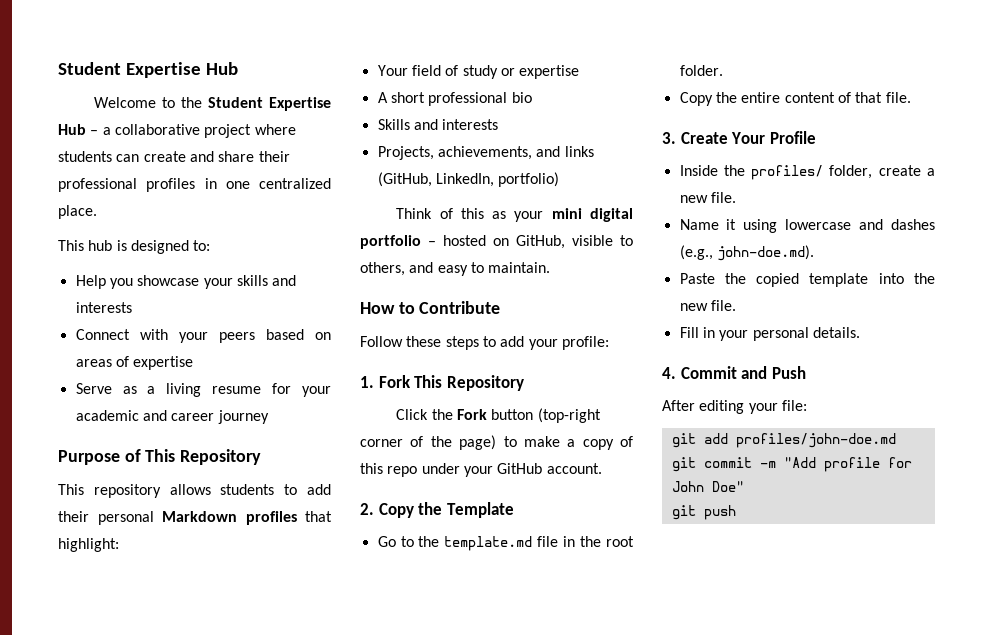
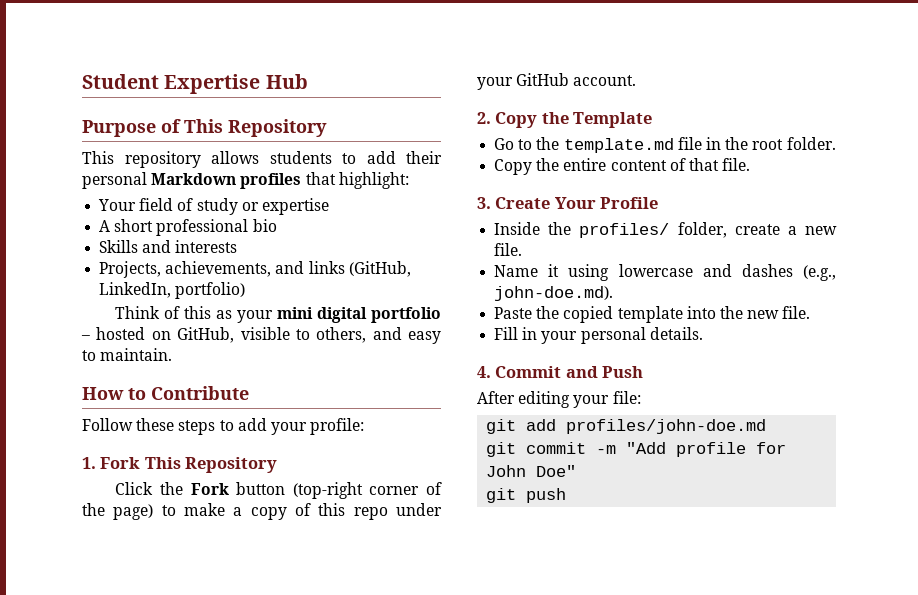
[58,62,238,78] [94,97,331,111] [58,124,296,138] [58,151,290,162] [58,178,331,192] [58,205,97,219] [58,240,211,254] [75,275,297,289] [75,302,132,313] [75,329,331,343] [75,356,194,370] [75,383,331,397] [75,410,269,424] Student Expertise Hub // Welcome to the Student Expertise Hub – a collaborative project where students can create and share their professional profiles in one centralized place. // This hub is designed to: // Help you showcase your skills and interests // Connect with your peers based on areas of expertise // Serve as a living resume for your academic and career journey -> [82,74,308,94] Student Expertise Hub

